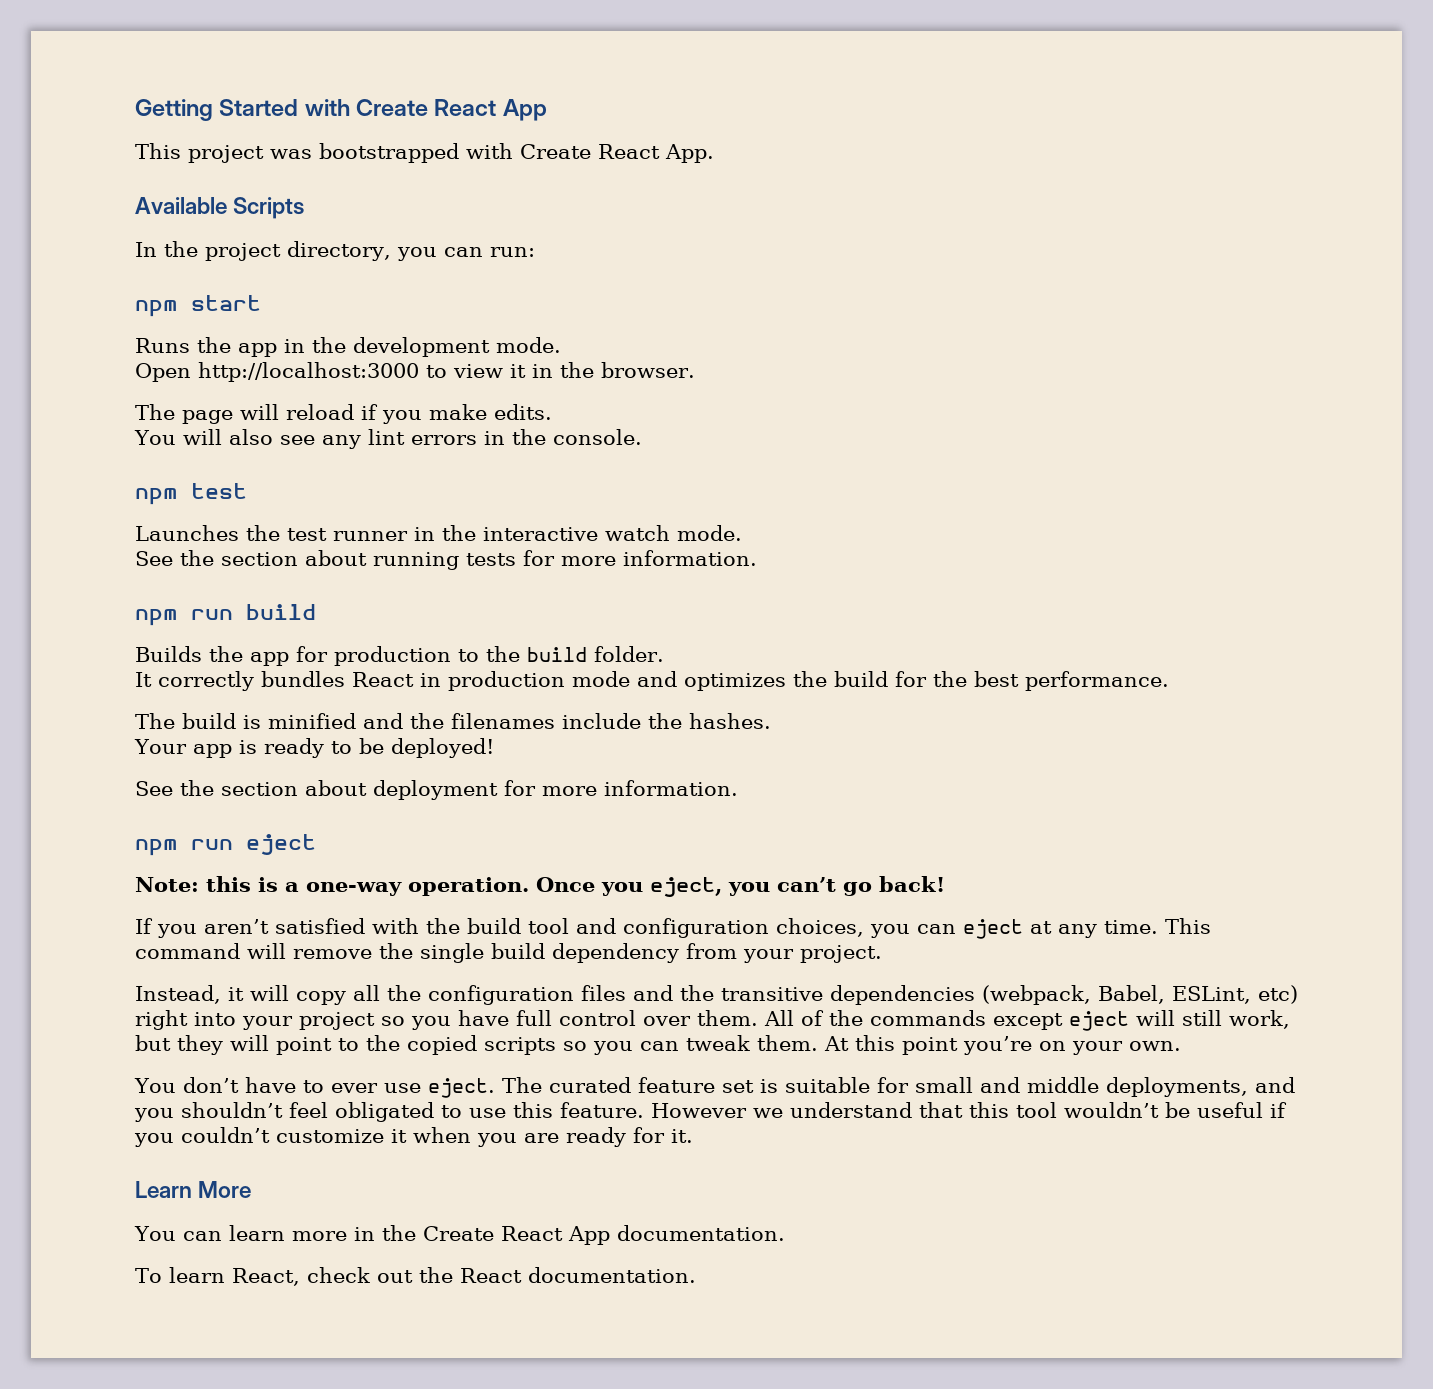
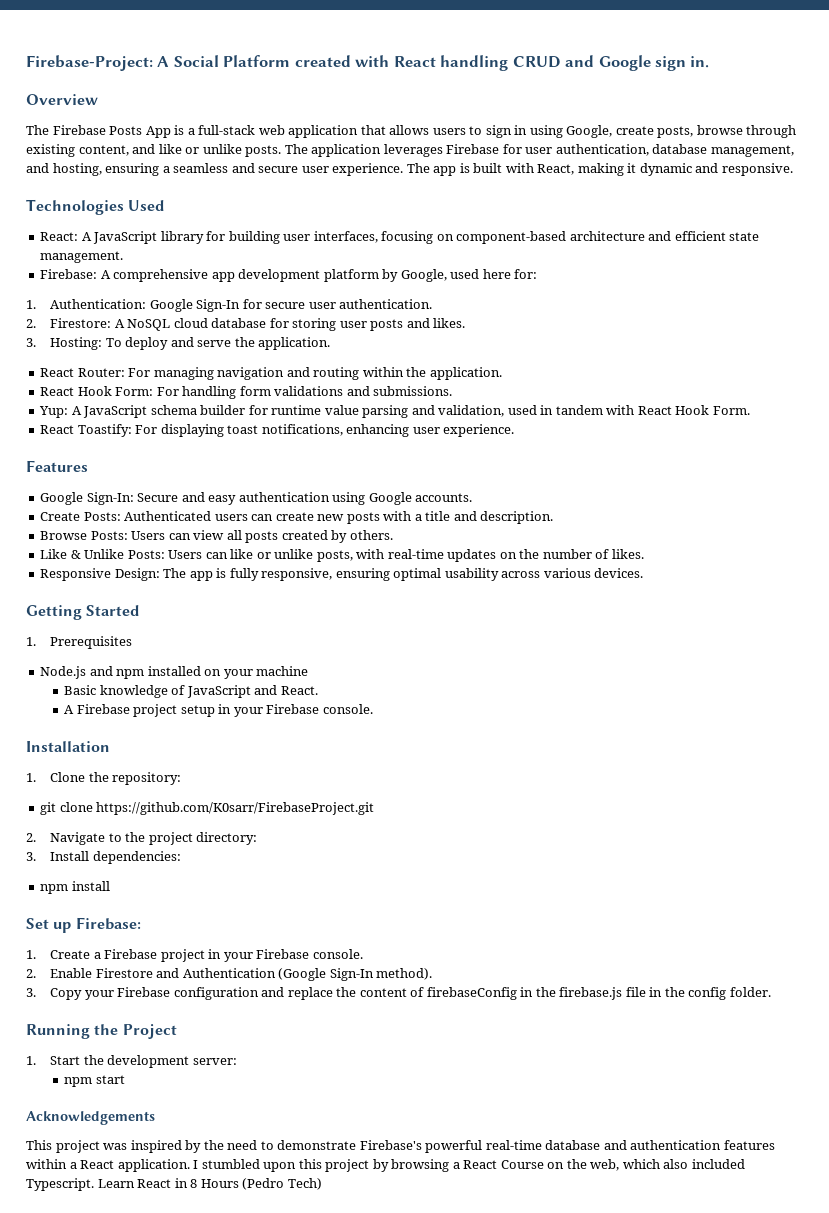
[135,99,547,121] [135,143,714,163] [135,197,305,219] [135,241,535,261] [135,295,261,317] [135,337,561,357] [135,362,695,382] [135,404,552,424] [134,429,642,449] [135,483,247,505] [135,525,742,541] [135,550,757,570] [135,604,316,626] [135,646,664,666] [135,671,1169,691] [135,713,771,729] [134,738,494,758] [135,780,738,800] [135,834,316,856] [135,876,945,897] [135,918,1211,939] [135,943,882,963] [135,985,1298,1005] [135,1010,1290,1031] [135,1035,1181,1055] [134,1077,1295,1098] [134,1102,1287,1122] [134,1127,693,1147] [135,1181,252,1198] [134,1225,785,1245] [135,1267,696,1286] Getting Started with Create React App // This project was bootstrapped with Create React App. // Available Scripts // In the project directory, you can run: // npm start // Runs the app in the development mode. // Open http://localhost:3000 to view it in the browser. // The page will reload if you make edits. // You will also see any lint errors in the console. // npm test // Launches the test runner in the interactive watch mode. // See the section about running tests for more information. // npm run build // Builds the app for production to the build folder. // It correctly bundles React in production mode and optimizes the build for the best performance. // The build is minified and the filenames include the hashes. // Your app is ready to be deployed! // See the section about deployment for more information. // npm run eject // Note: this is a one-way operation. Once you eject, you can’t go back! // If you aren’t satisfied with the build tool and configuration choices, you can eject at any time. This command will remove the single build dependency from your project. // Instead, it will copy all the configuration files and the transitive dependencies (webpack, Babel, ESLint, etc) right into your project so you have full control over them. All of the commands except eject will still work, but they will point to the copied scripts so you can tweak them. At this point you’re on your own. // You don’t have to ever use eject. The curated feature set is suitable for small and middle deployments, and you shouldn’t feel obligated to use this feature. However we understand that this tool wouldn’t be useful if you couldn’t customize it when you are ready for it. // Learn More // You can learn more in the Create React App documentation. // To learn React, check out the React documentation. -> [26,55,710,71] [26,94,98,105] [26,125,797,138] [26,144,794,157] [26,163,793,176] [26,199,165,215] [40,231,760,244] [40,251,124,263] [40,269,538,282] [26,299,433,312] [26,318,466,331] [26,337,331,350] [40,367,502,380] [40,386,453,399] [39,405,750,418] [40,424,515,437] [26,460,88,472] [40,492,473,505] [40,511,554,524] [40,530,393,543] [40,549,644,562] [40,568,644,581] [26,605,140,620] [26,636,133,649] [40,666,309,679] [64,685,318,698] [64,704,373,717] [26,741,110,752] [26,772,182,785] [40,802,375,815] [26,832,258,845] [26,851,181,864] [40,881,110,894] [26,917,141,933] [26,949,363,962] [26,968,433,981] [26,987,771,1000] [26,1024,177,1039] [26,1055,237,1068] [64,1075,125,1087] [26,1111,155,1125] [26,1140,775,1153] [26,1159,745,1172] [26,1178,322,1191] Firebase-Project: A Social Platform created with React handling CRUD and Google sign in. // Overview // The Firebase Posts App is a full-stack web application that allows users to sign in using Google, create posts, browse through existing content, and like or unlike posts. The application leverages Firebase for user authentication, database management, and hosting, ensuring a seamless and secure user experience. The app is built with React, making it dynamic and responsive. // Technologies Used // React: A JavaScript library for building user interfaces, focusing on component-based architecture and efficient state management. // Firebase: A comprehensive app development platform by Google, used here for: // 1. Authentication: Google Sign-In for secure user authentication. // 2. Firestore: A NoSQL cloud database for storing user posts and likes. // 3. Hosting: To deploy and serve the application. // React Router: For managing navigation and routing within the application. // React Hook Form: For handling form validations and submissions. // Yup: A JavaScript schema builder for runtime value parsing and validation, used in tandem with React Hook Form. // React Toastify: For displaying toast notifications, enhancing user experience. // Features // Google Sign-In: Secure and easy authentication using Google accounts. // Create Posts: Authenticated users can create new posts with a title and description. // Browse Posts: Users can view all posts created by others. // Like & Unlike Posts: Users can like or unlike posts, with real-time updates on the number of likes. // Responsive Design: The app is fully responsive, ensuring optimal usability across various devices. // Getting Started // 1. Prerequisites // Node.js and npm installed on your machine // Basic knowledge of JavaScript and React. // A Firebase project setup in your Firebase console. // Installation // 1. Clone the repository: // git clone https://github.com/K0sarr/FirebaseProject.git // 2. Navigate to the project directory: // 3. Install dependencies: // npm install // Set up Firebase: // 1. Create a Firebase project in your Firebase console. // 2. Enable Firestore and Authentication (Google Sign-In method). // 3. Copy your Firebase configuration and replace the content of firebaseConfig in the firebase.js file in the config folder. // Running the Project // 1. Start the development server: // npm start // Acknowledgements // This project was inspired by the need to demonstrate Firebase's powerful real-time database and authentication features within a React application. I stumbled upon this project by browsing a React Course on the web, which also included Typescript. Learn React in 8 Hours (Pedro Tech)

